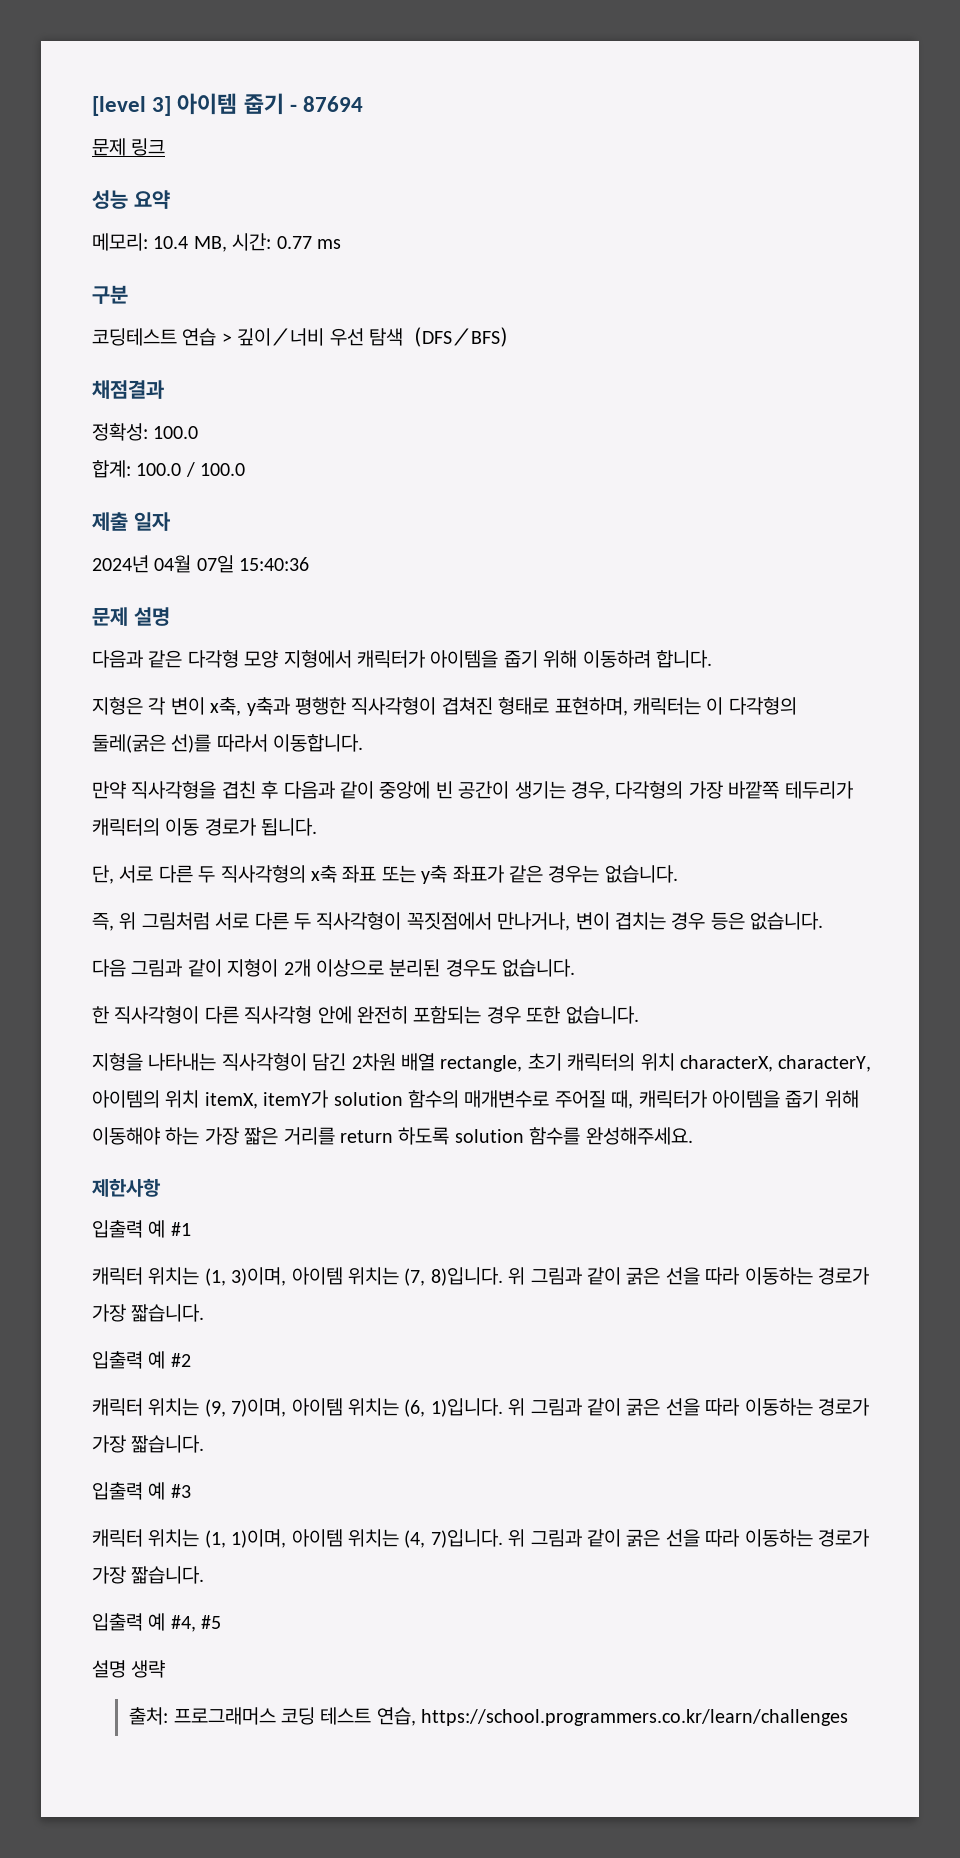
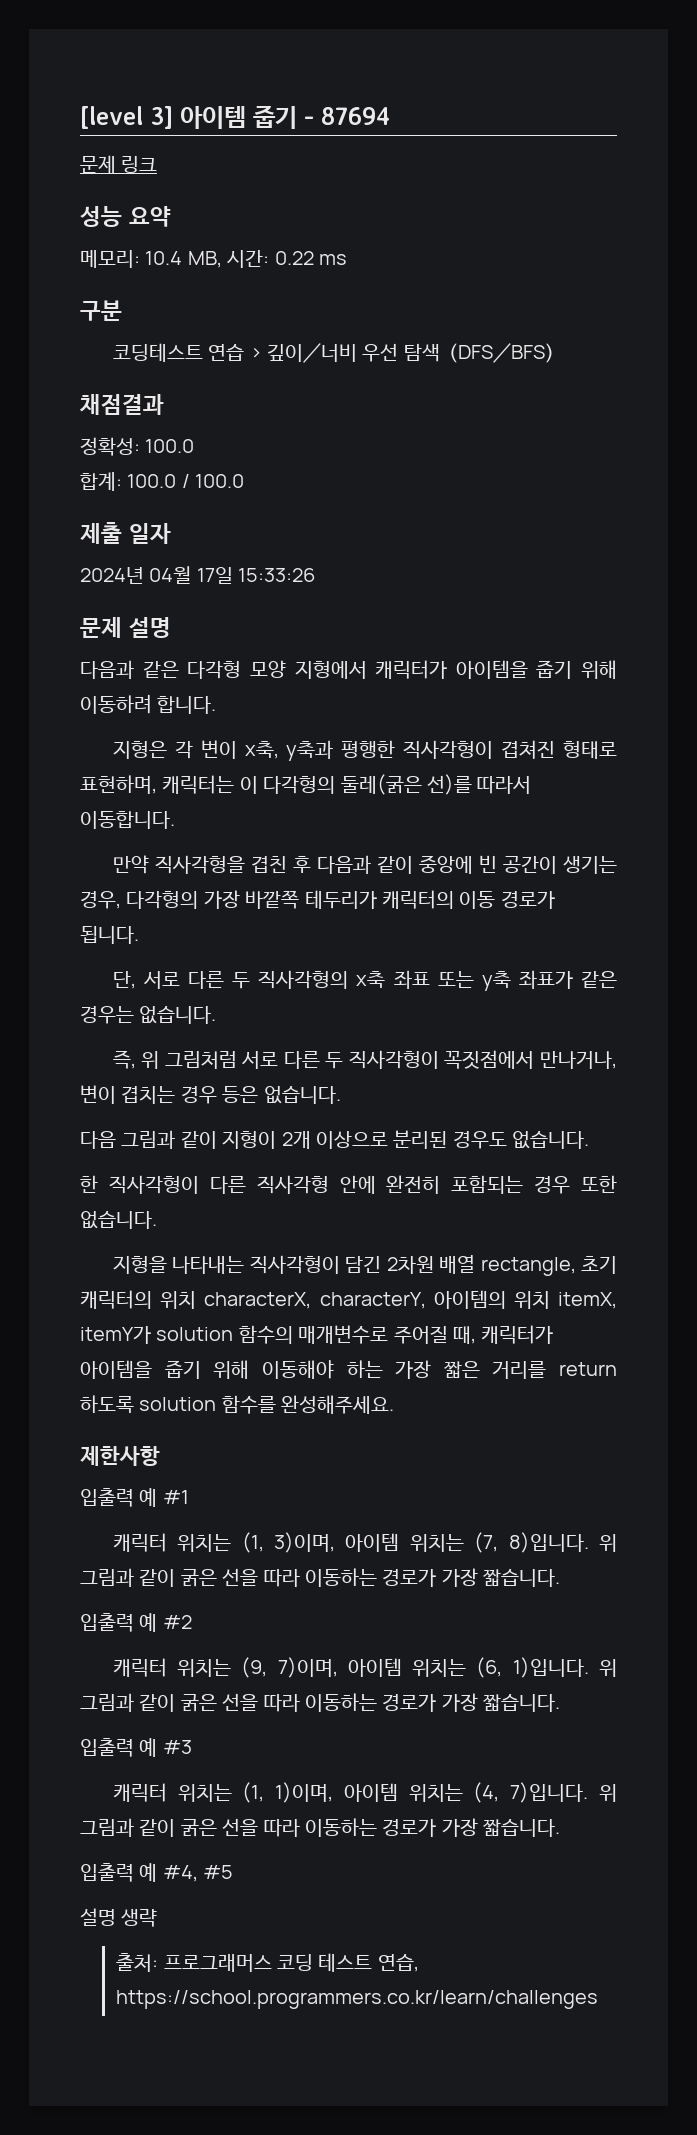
[276,236,312,249] 0.77 -> [274,251,314,265] 0.22
[196,555,310,573] 07일 15:40:36 -> [196,567,316,584] 17일 15:33:26

